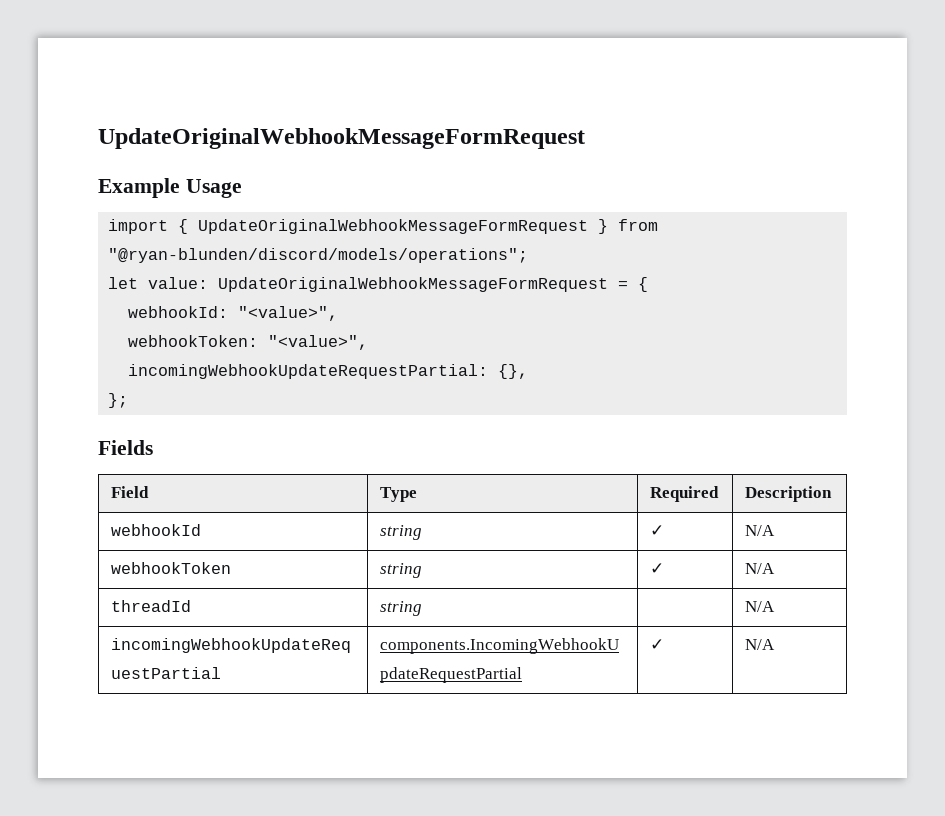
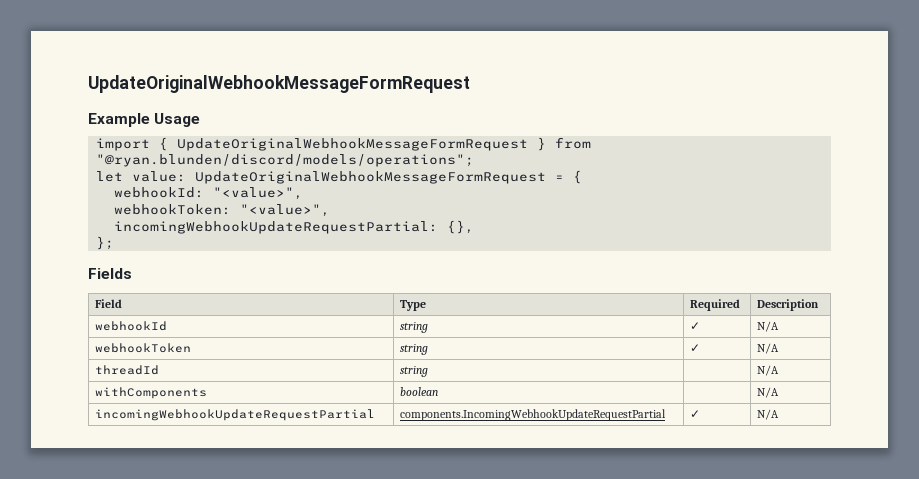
[108,248,529,263] "@ryan-blunden/discord/models/operations"; -> [95,154,474,167] "@ryan.blunden/discord/models/operations";
(776, 606) none -> [95,387,208,399] [400,387,439,396] [757,387,780,398] // withComponents | boolean | | N/A

